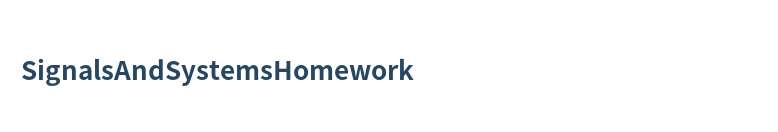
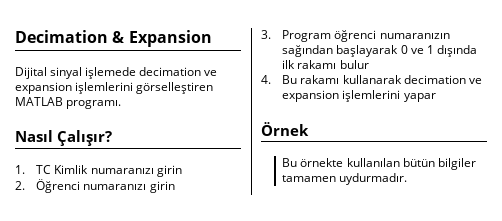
[21,58,414,86] SignalsAndSystemsHomework -> [15,30,212,47] [15,67,218,79] [15,82,214,94] [15,97,122,109] [15,130,112,146] [15,165,182,177] [15,179,175,193] [261,30,450,42] [282,45,477,57] [282,60,369,69] [261,75,482,84] [282,90,436,102] [261,122,309,136] [282,158,476,170] [282,173,408,185] Decimation & Expansion // Dijital sinyal işlemede decimation ve expansion işlemlerini görselleştiren MATLAB programı. // Nasıl Çalışır? // 1. TC Kimlik numaranızı girin // 2. Öğrenci numaranızı girin // 3. Program öğrenci numaranızın sağından başlayarak 0 ve 1 dışında ilk rakamı bulur // 4. Bu rakamı kullanarak decimation ve expansion işlemlerini yapar // Örnek // Bu örnekte kullanılan bütün bilgiler tamamen uydurmadır.

